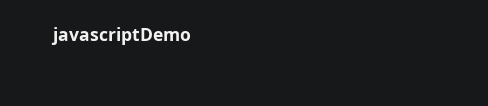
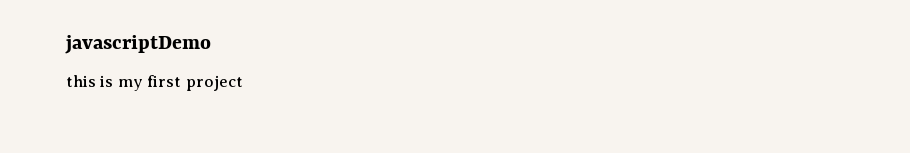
(191, 36) none -> [66,75,243,91] // this is my first project

